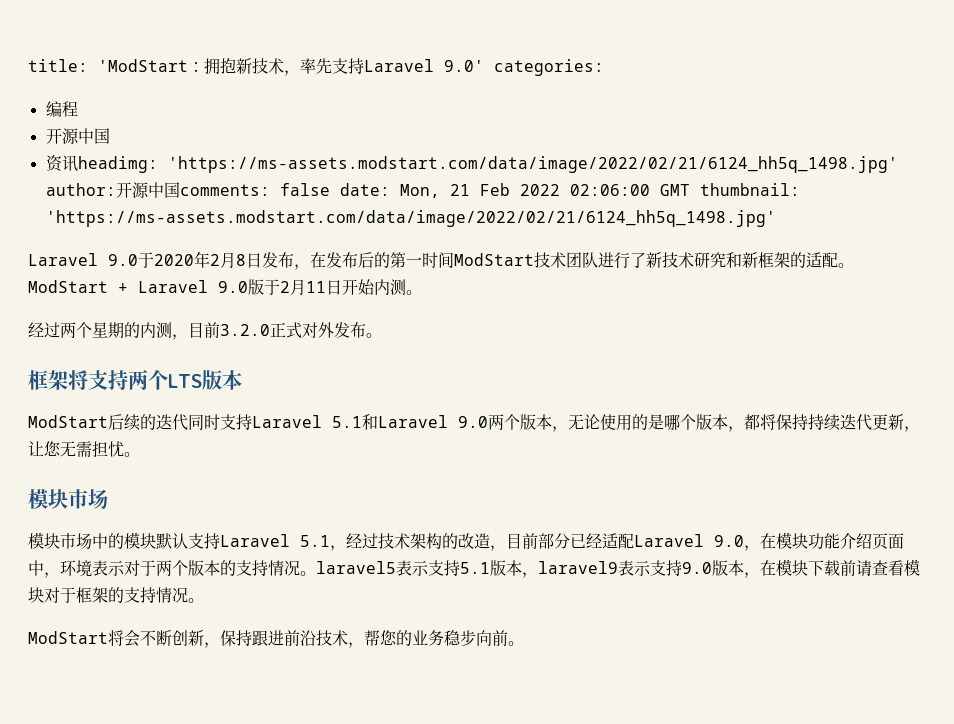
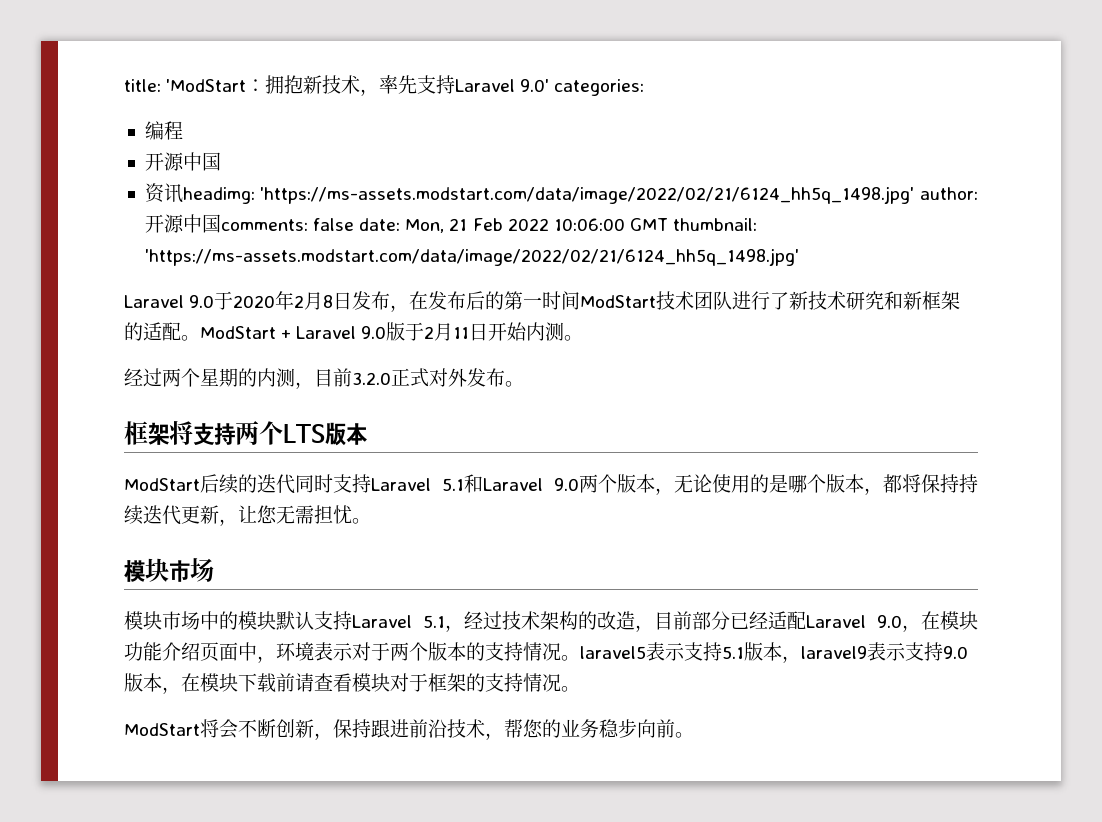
[569,184,650,196] 02:06:00 -> [553,218,625,231] 10:06:00

